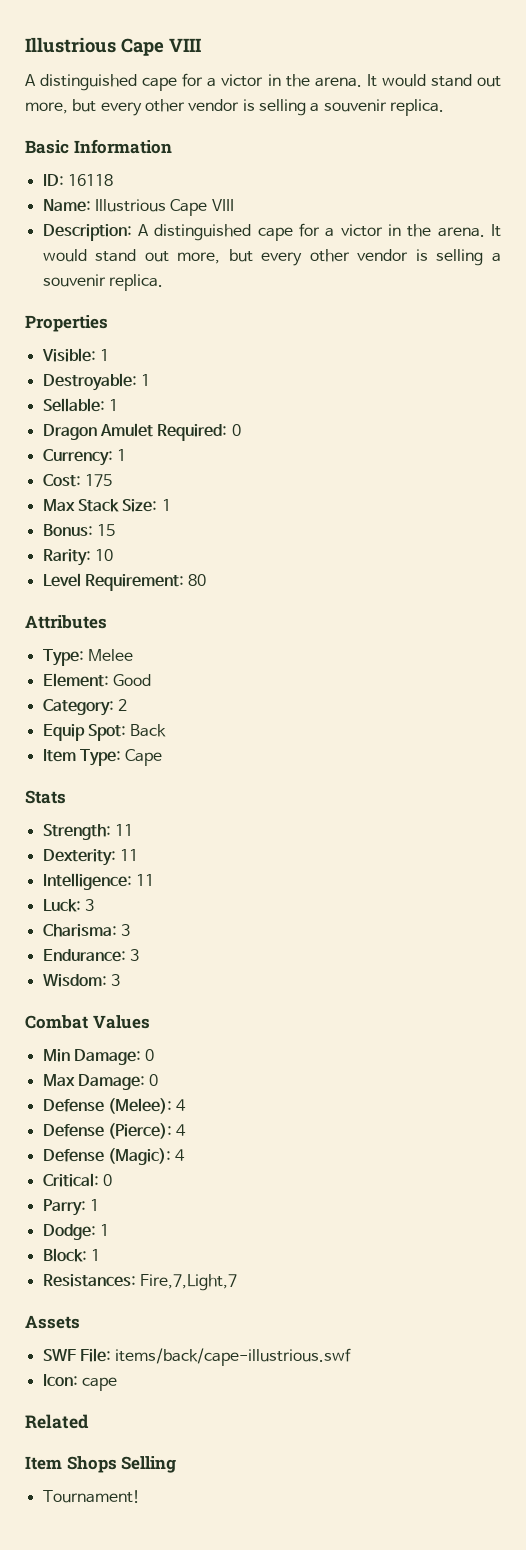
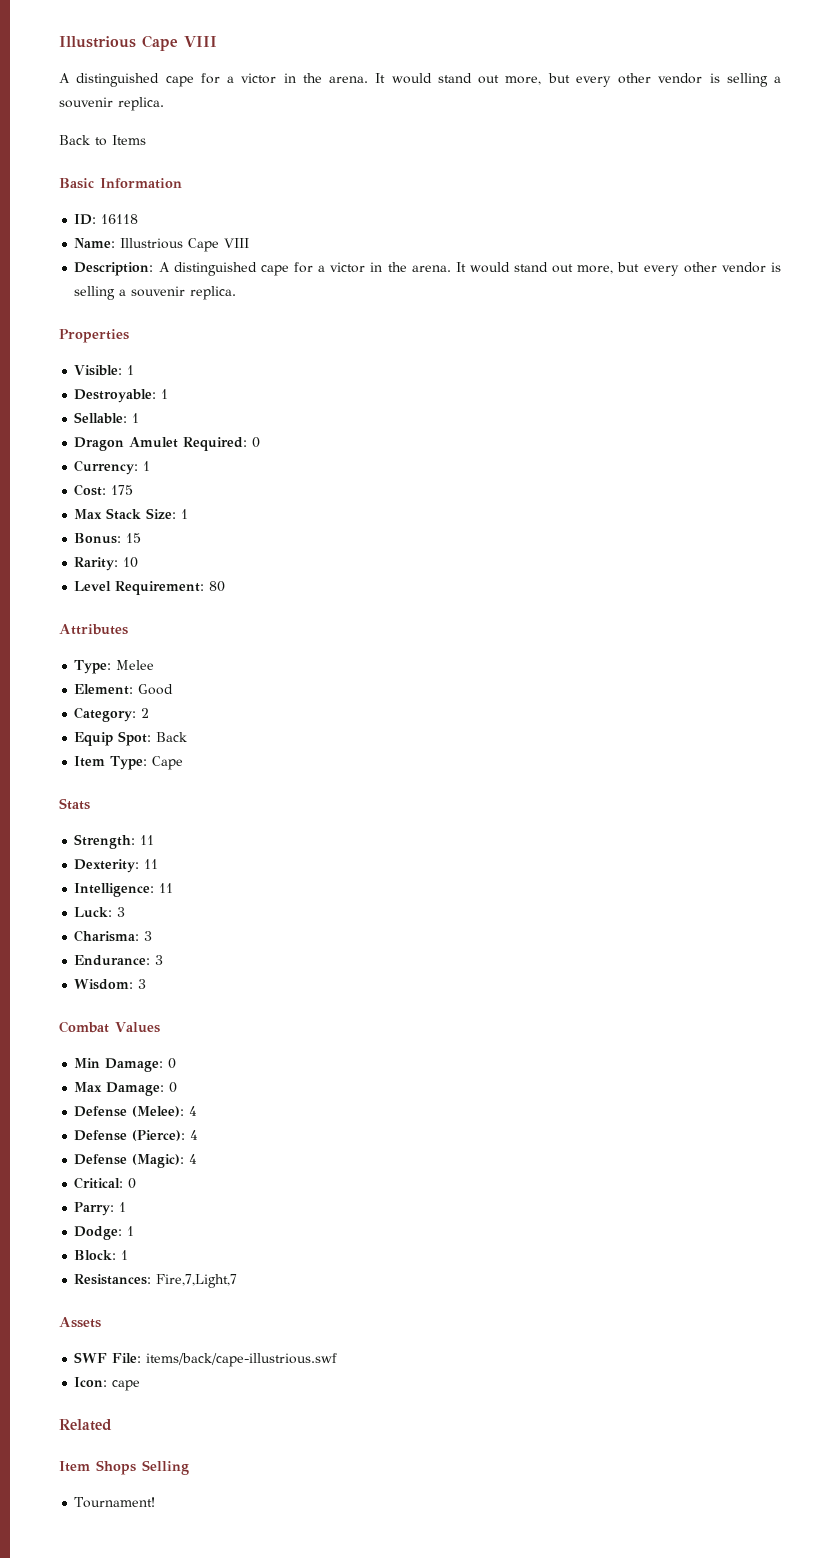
(444, 107) none -> [59,135,146,146] // Back to Items

